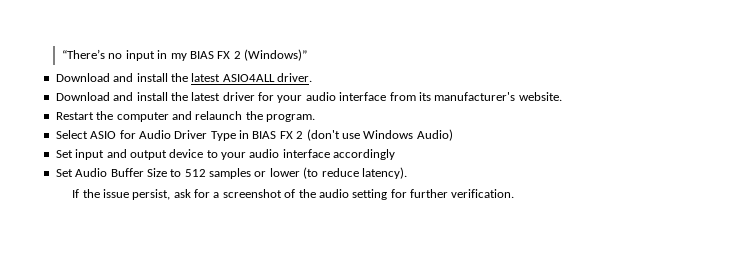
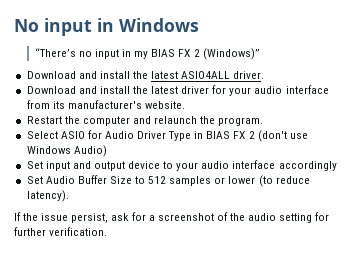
(62, 54) none -> [14,18,199,36] No input in Windows //

